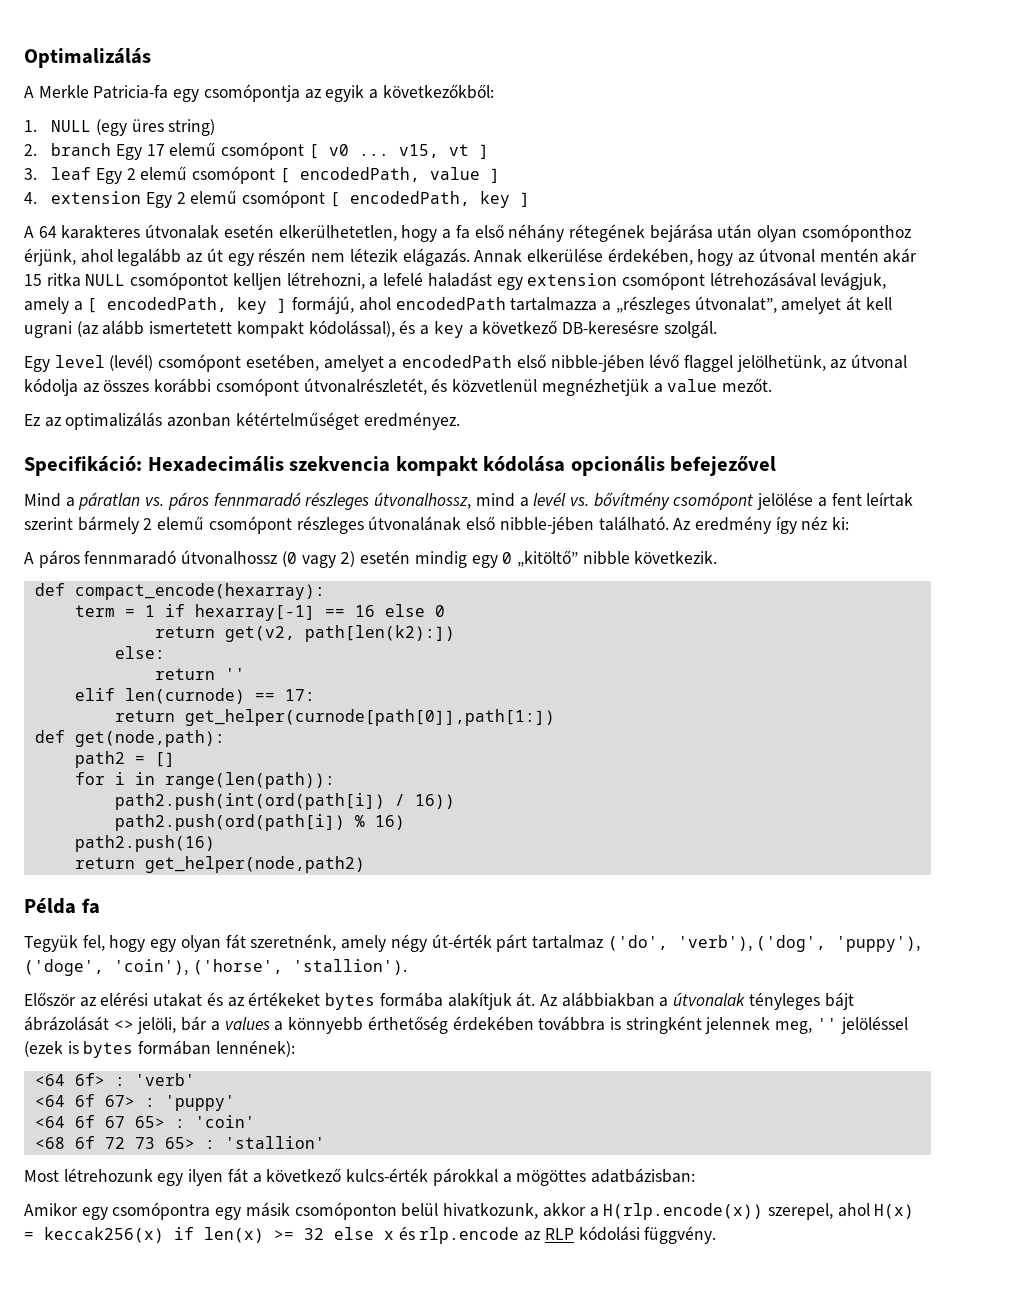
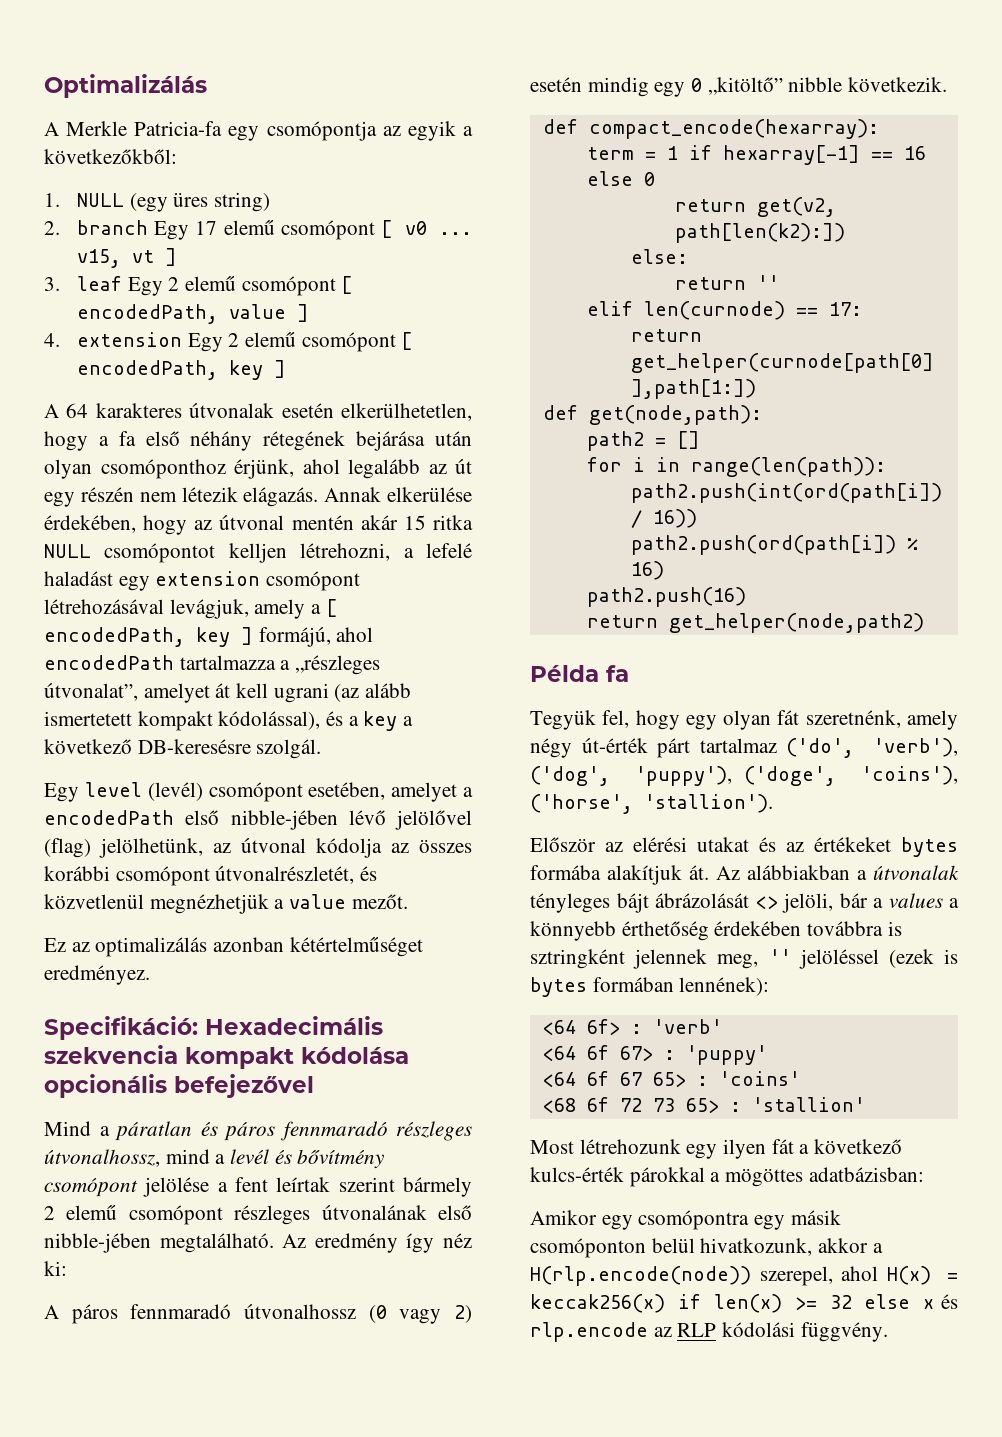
[683,355,733,372] flaggel -> [395,810,472,830] [44,838,91,858] jelölővel (flag)
[145,497,165,506] vs. -> [200,1122,218,1136] és
[569,497,589,506] vs. -> [274,1150,292,1164] és
[598,516,669,531] található. -> [159,1233,274,1253] megtalálható.
[114,959,188,975] 'coin'), -> [861,766,958,785] 'coins'),
[625,1016,702,1034] stringként -> [530,949,625,969] sztringként
[194,1115,255,1128] 'coin' -> [718,1071,800,1086] 'coins'
[603,1203,764,1220] H(rlp.encode(x)) -> [530,1266,751,1286] H(rlp.encode(node))

